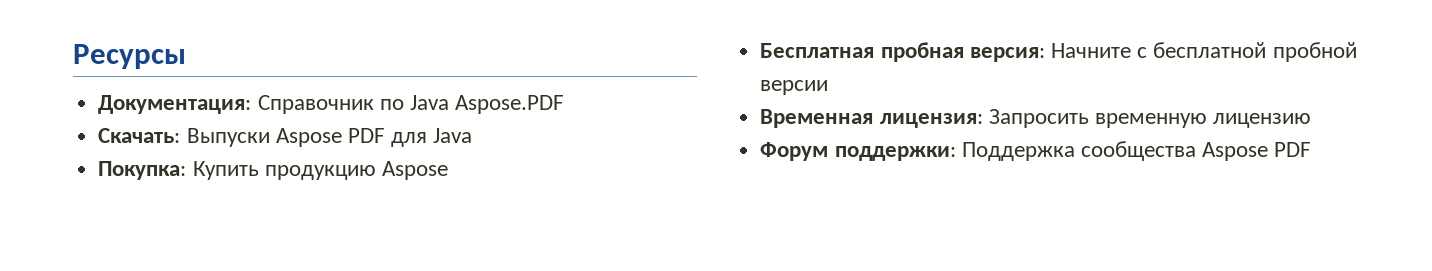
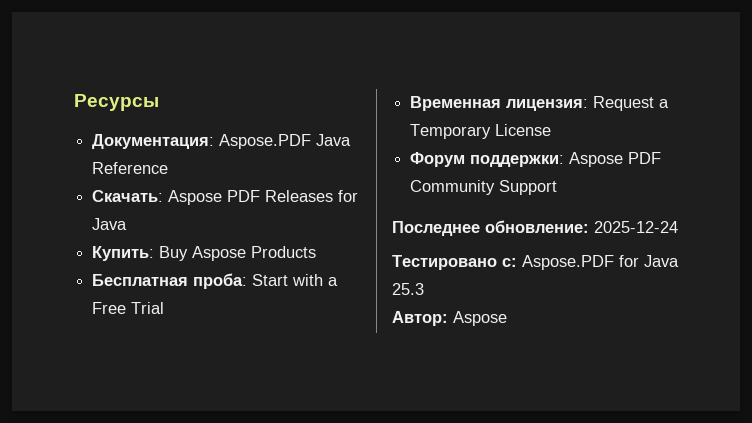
[257,95,565,114] Справочник по Java Aspose.PDF -> [219,134,352,149] [92,162,169,174] Aspose.PDF Java Reference
[186,128,428,147] Выпуски Aspose PDF для -> [168,190,359,205] Aspose PDF Releases for
[98,161,448,180] Покупка: Купить продукцию Aspose -> [92,246,317,261] Купить: Buy Aspose Products
[880,42,1357,62] [760,80,829,95] [760,109,1312,128] [760,141,1312,161] пробная версия: Начните с бесплатной пробной версии // Временная лицензия: Запросить временную лицензию // Форум поддержки: Поддержка сообщества Aspose PDF -> [193,273,339,289] [92,302,165,314] [410,96,670,111] [410,124,552,139] [410,152,662,167] [410,180,558,195] [392,220,678,236] [392,255,679,270] [392,283,424,295] [392,311,507,326] проба: Start with a Free Trial // Временная лицензия: Request a Temporary License // Форум поддержки: Aspose PDF Community Support // Последнее обновление: 2025-12-24 // Тестировано с: Aspose.PDF for Java 25.3 // Автор: Aspose

